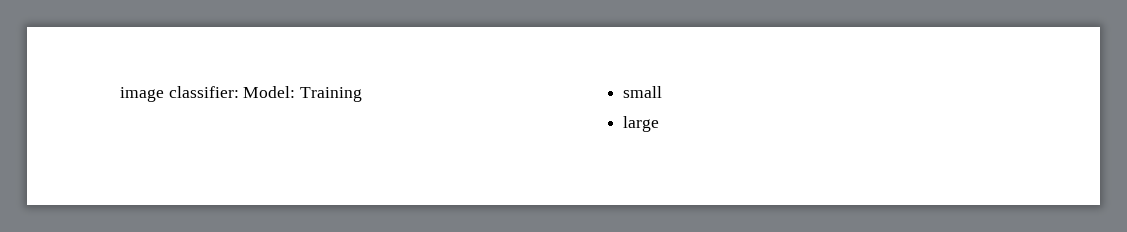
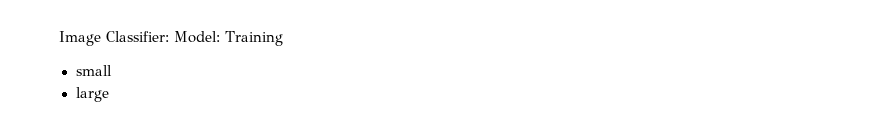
[120,86,239,102] image classifier: -> [59,31,169,46] Image Classifier:

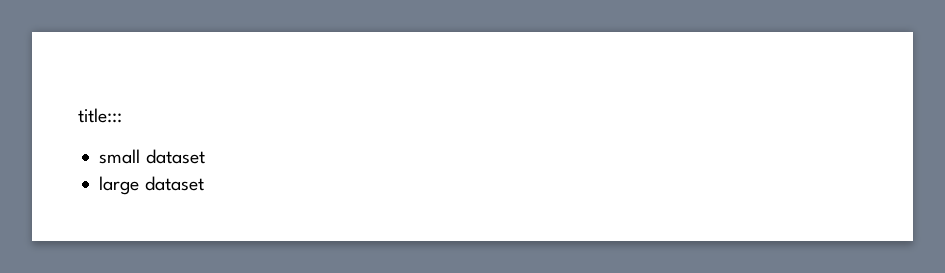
[59,31,283,46] Image Classifier: Model: Training -> [78,108,122,123] title:::
(112, 70) none -> [145,149,205,164] dataset
(109, 94) none -> [144,176,204,191] dataset

